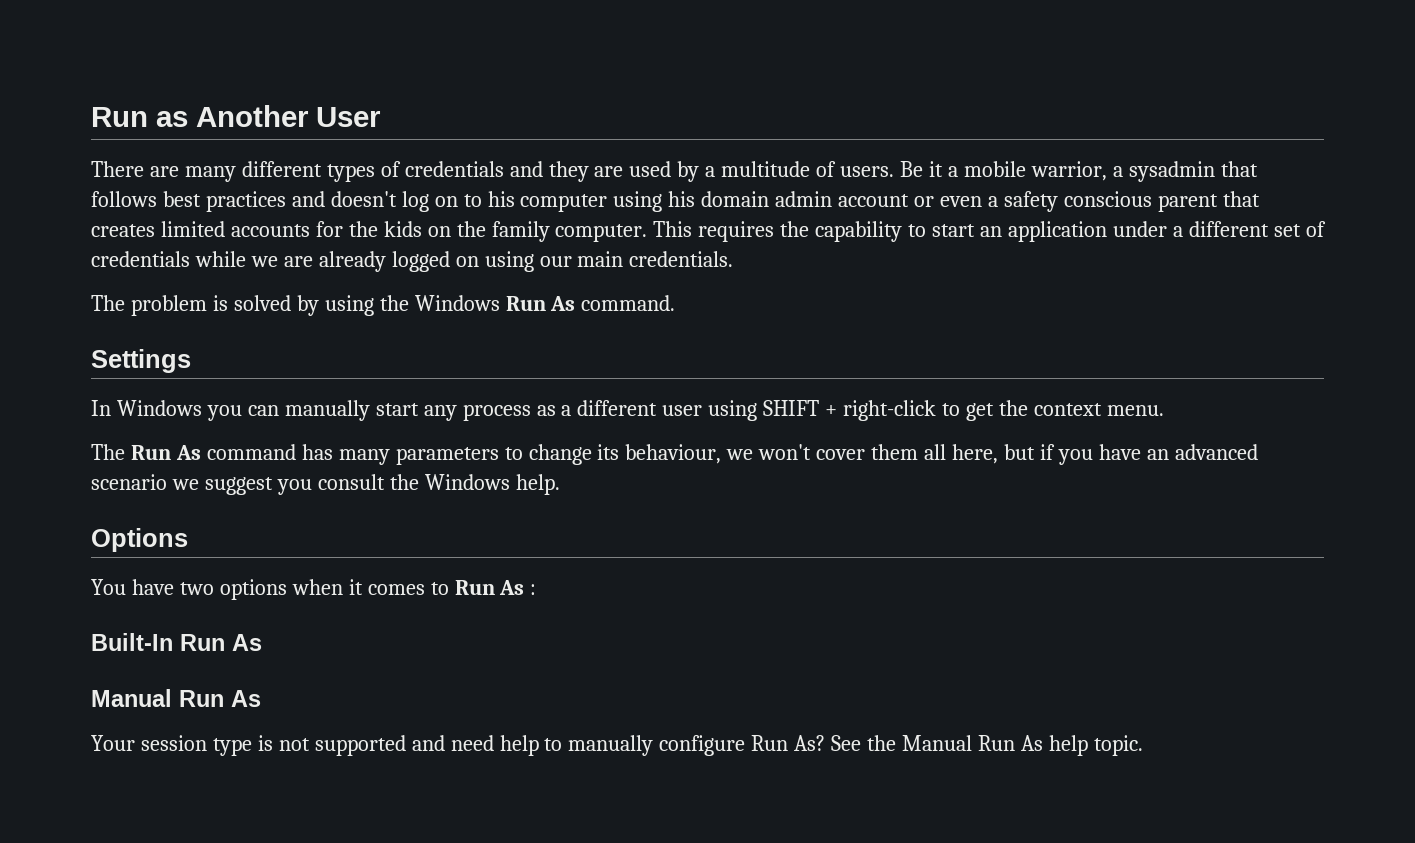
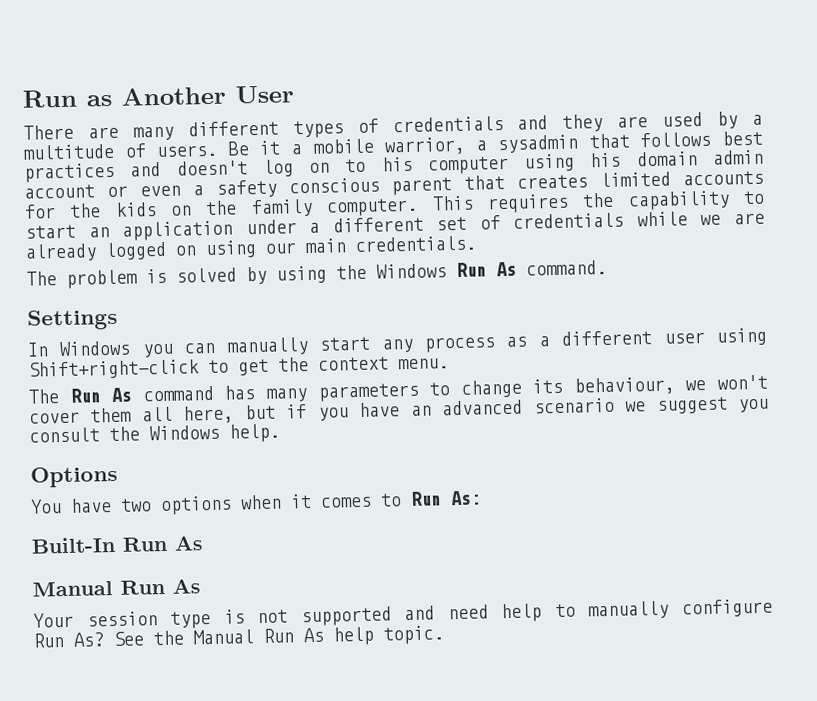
[763,400,937,421] SHIFT + right-click -> [28,359,200,380] Shift+right-click
[499,580,537,595] As : -> [450,490,482,506] As:

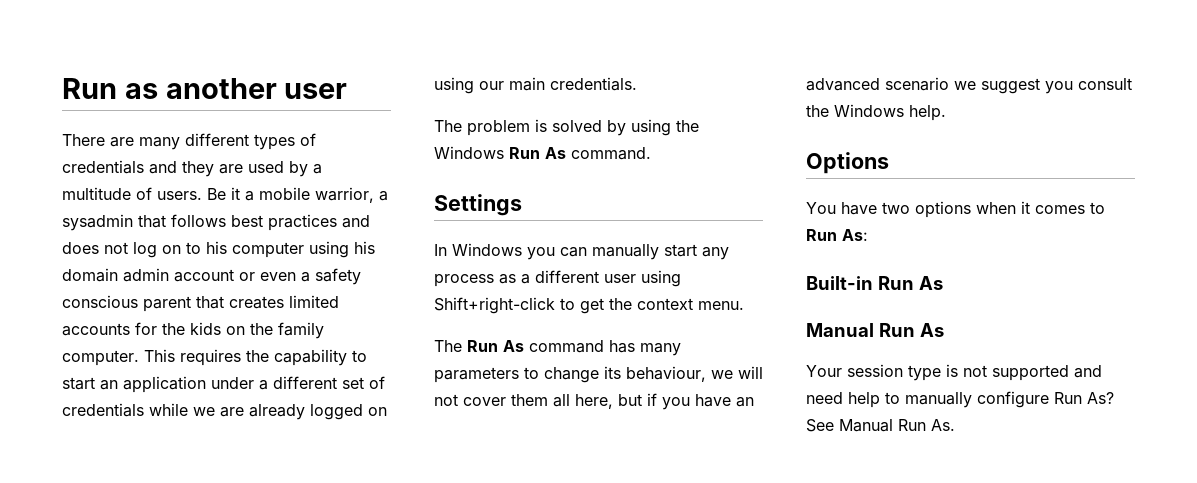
[121,85,294,106] Another User -> [165,78,348,99] another user
[176,160,248,176] doesn't -> [62,242,128,254] does not
[717,374,769,390] won't -> [738,366,763,379] [434,394,458,406] will not
[31,536,116,554] Built-In -> [806,276,873,290] Built-in
[153,625,444,646] the Manual Run As help topic. -> [839,419,955,432] Manual Run As.

